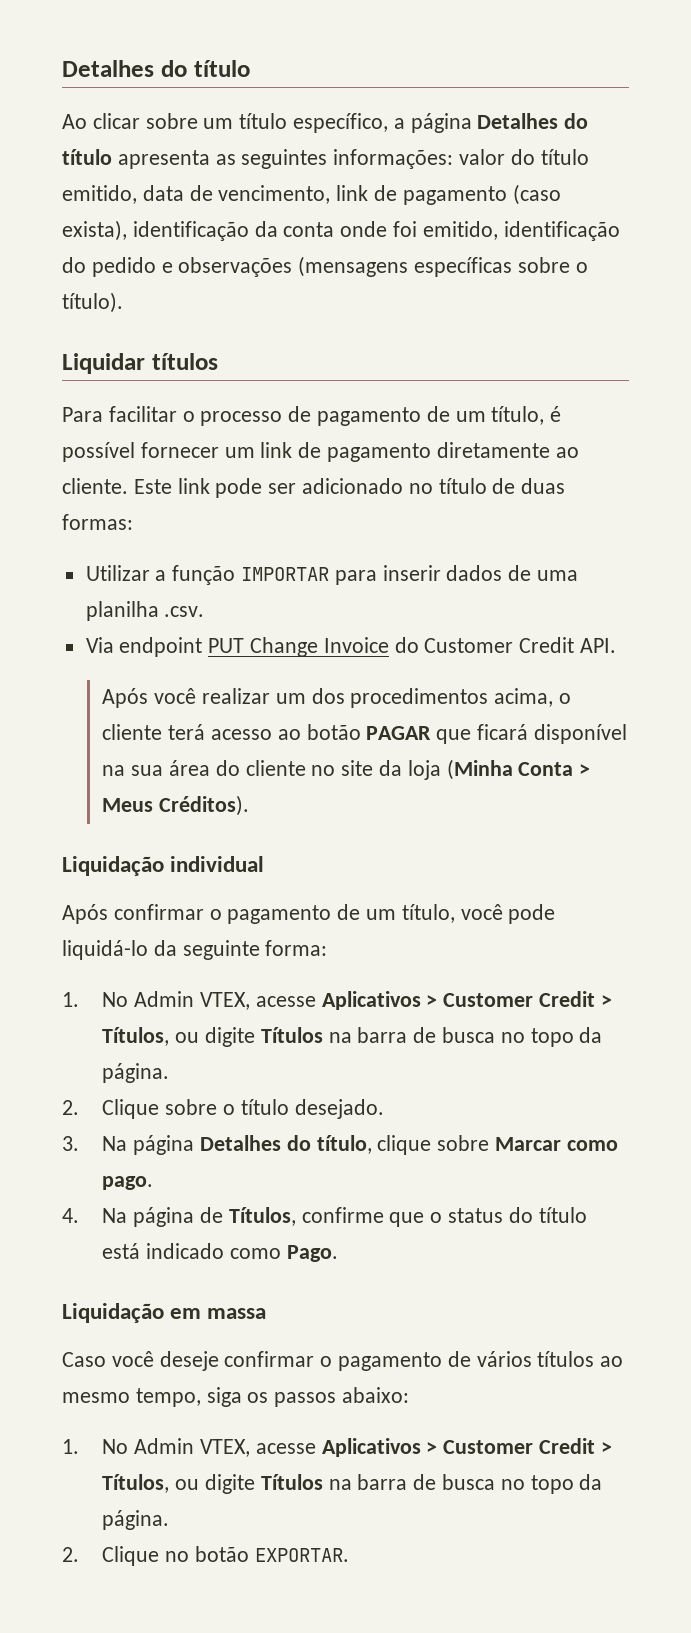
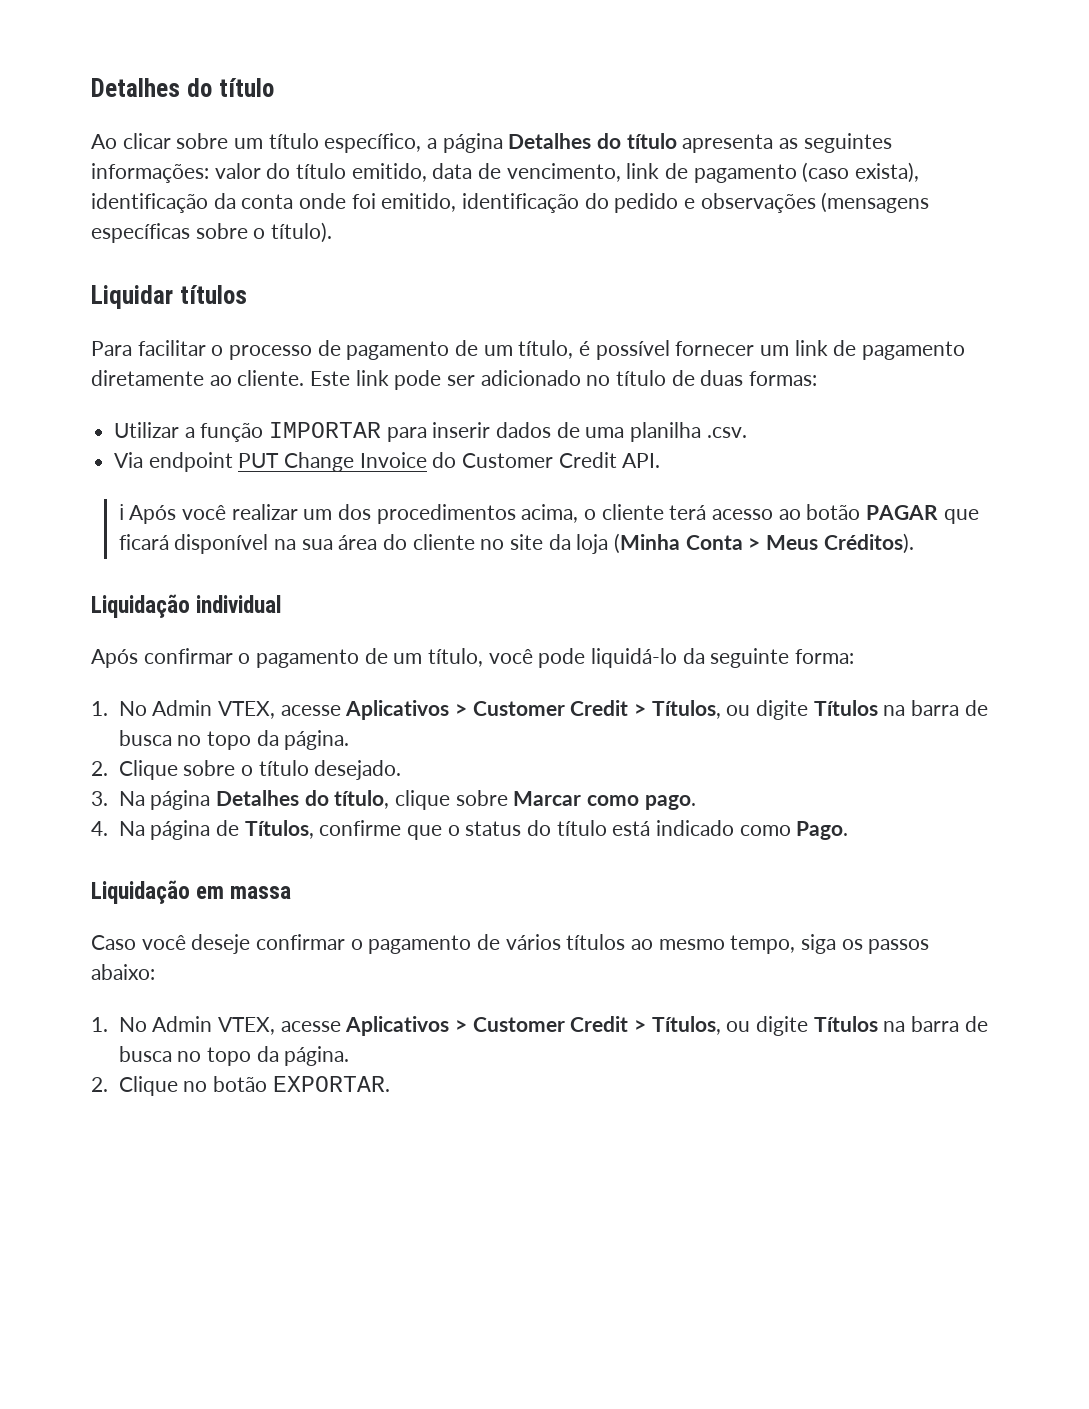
(617, 645) none -> [118,504,124,520] ℹ

